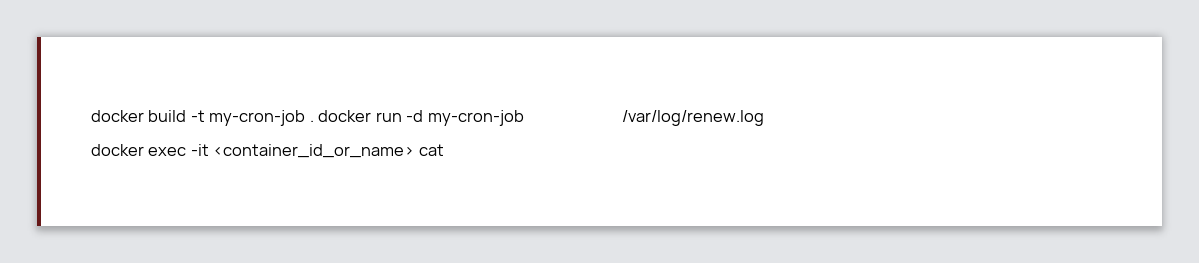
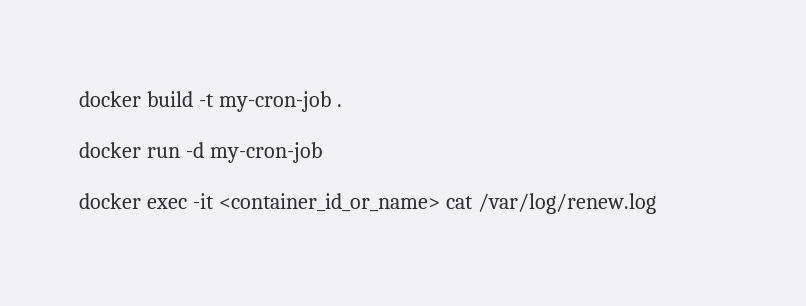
(314, 121) none -> (342, 105) //

